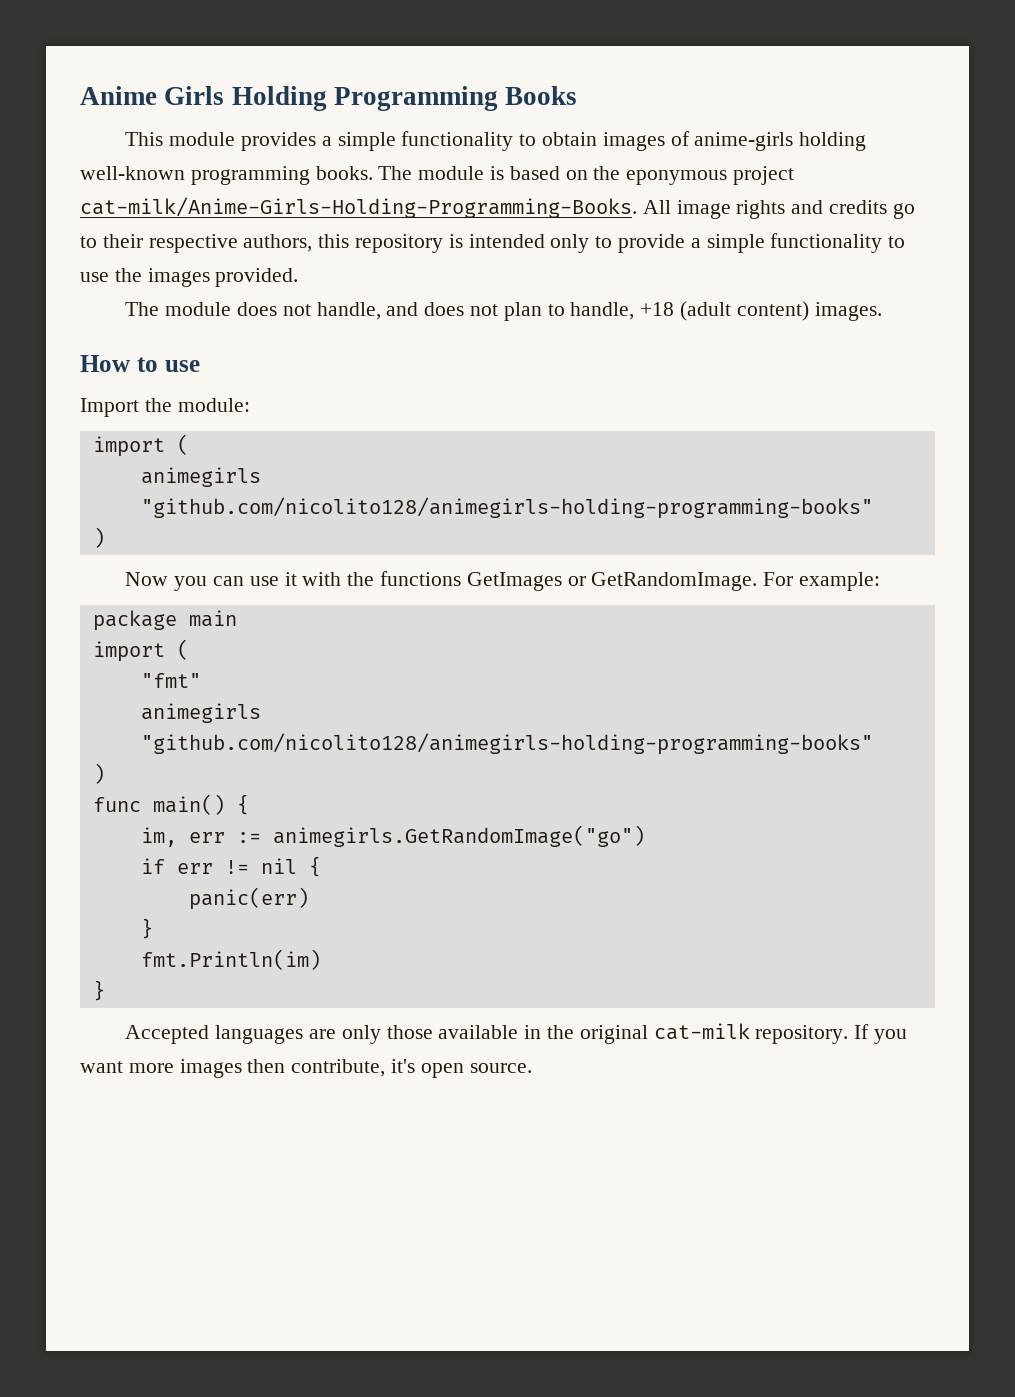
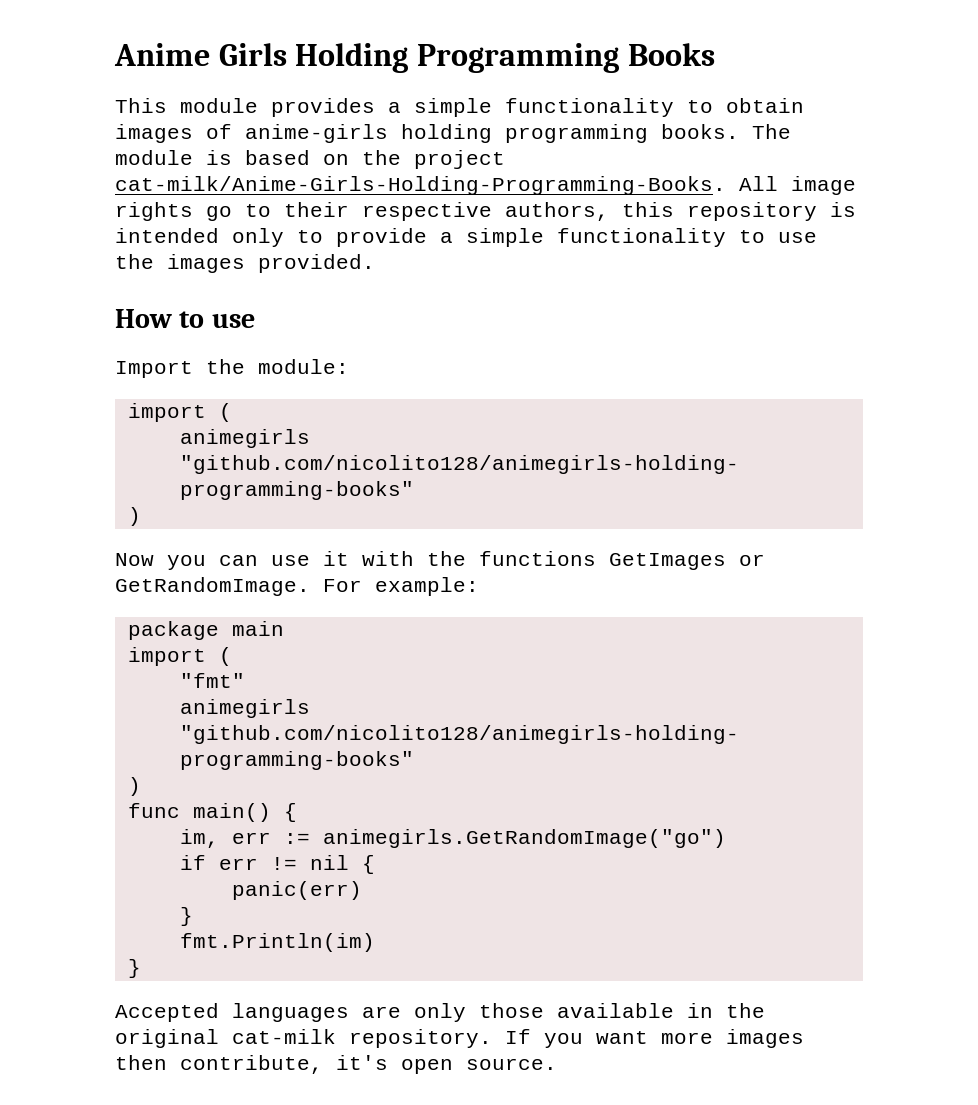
[80,166,185,180] well-known -> (492, 133) none
[626,170,728,185] eponymous -> (401, 157) none
[791,200,888,214] and credits -> (193, 211) none
[125,301,882,321] // The module does not handle, and does not plan to handle, +18 (adult content) images. -> (375, 263) none

